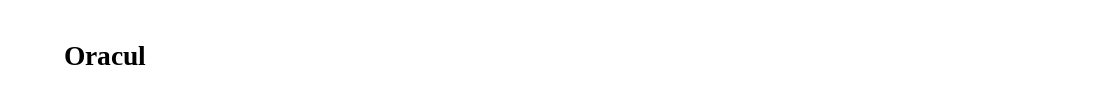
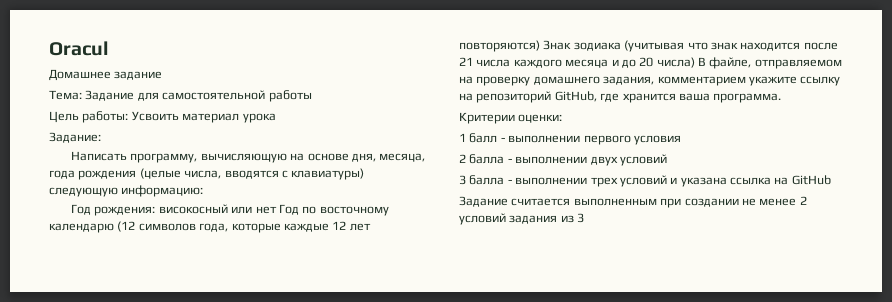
(146, 55) none -> [49,69,163,81] [49,90,312,102] [49,111,276,123] [49,132,101,143] [71,151,426,163] [49,168,365,180] [49,185,204,197] [71,204,389,216] [49,221,371,233] [459,40,838,52] [459,57,842,69] [459,76,841,86] [459,91,782,103] [459,112,563,124] [459,133,681,145] [459,154,667,166] [459,175,831,187] [459,196,807,208] [459,213,585,225] // Домашнее задание // Тема: Задание для самостоятельной работы // Цель работы: Усвоить материал урока // Задание: // Написать программу, вычисляющую на основе дня, месяца, года рождения (целые числа, вводятся с клавиатуры) следующую информацию: // Год рождения: високосный или нет Год по восточному календарю (12 символов года, которые каждые 12 лет повторяются) Знак зодиака (учитывая что знак находится после 21 числа каждого месяца и до 20 числа) В файле, отправляемом на проверку домашнего задания, комментарием укажите ссылку на репозиторий GitHub, где хранится ваша программа. // Критерии оценки: // 1 балл - выполнении первого условия // 2 балла - выполнении двух условий // 3 балла - выполнении трех условий и указана ссылка на GitHub // Задание считается выполненным при создании не менее 2 условий задания из 3

